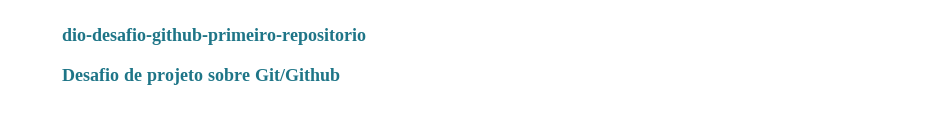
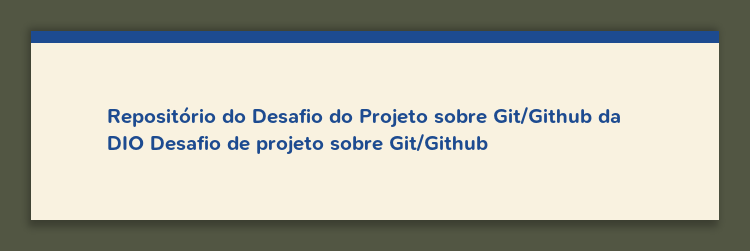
[62,28,366,45] dio-desafio-github-primeiro-repositorio // -> [107,106,621,128] [107,136,144,150] Repositório do Desafio do Projeto sobre Git/Github da DIO

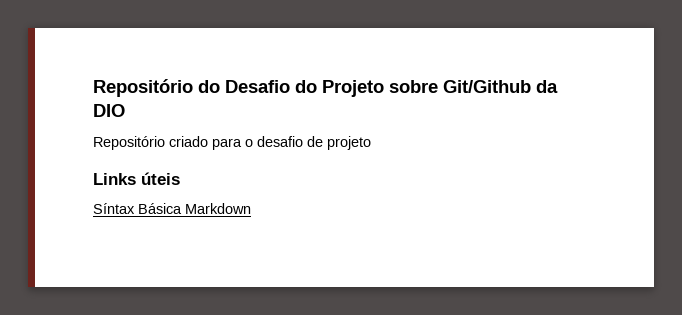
[150,133,488,155] Desafio de projeto sobre Git/Github -> [93,136,371,150] [93,172,180,185] [93,203,251,214] // Repositório criado para o desafio de projeto // Links úteis // Síntax Básica Markdown

